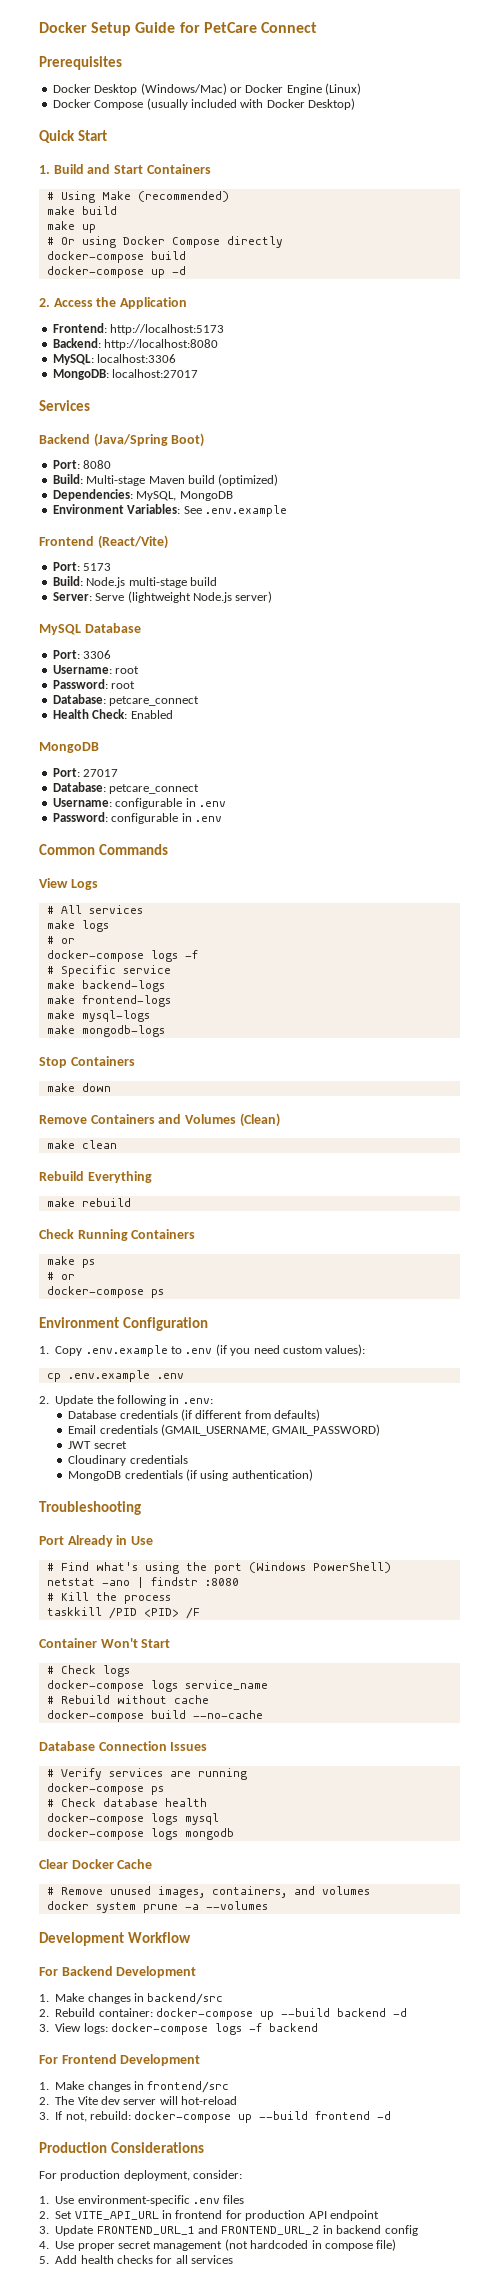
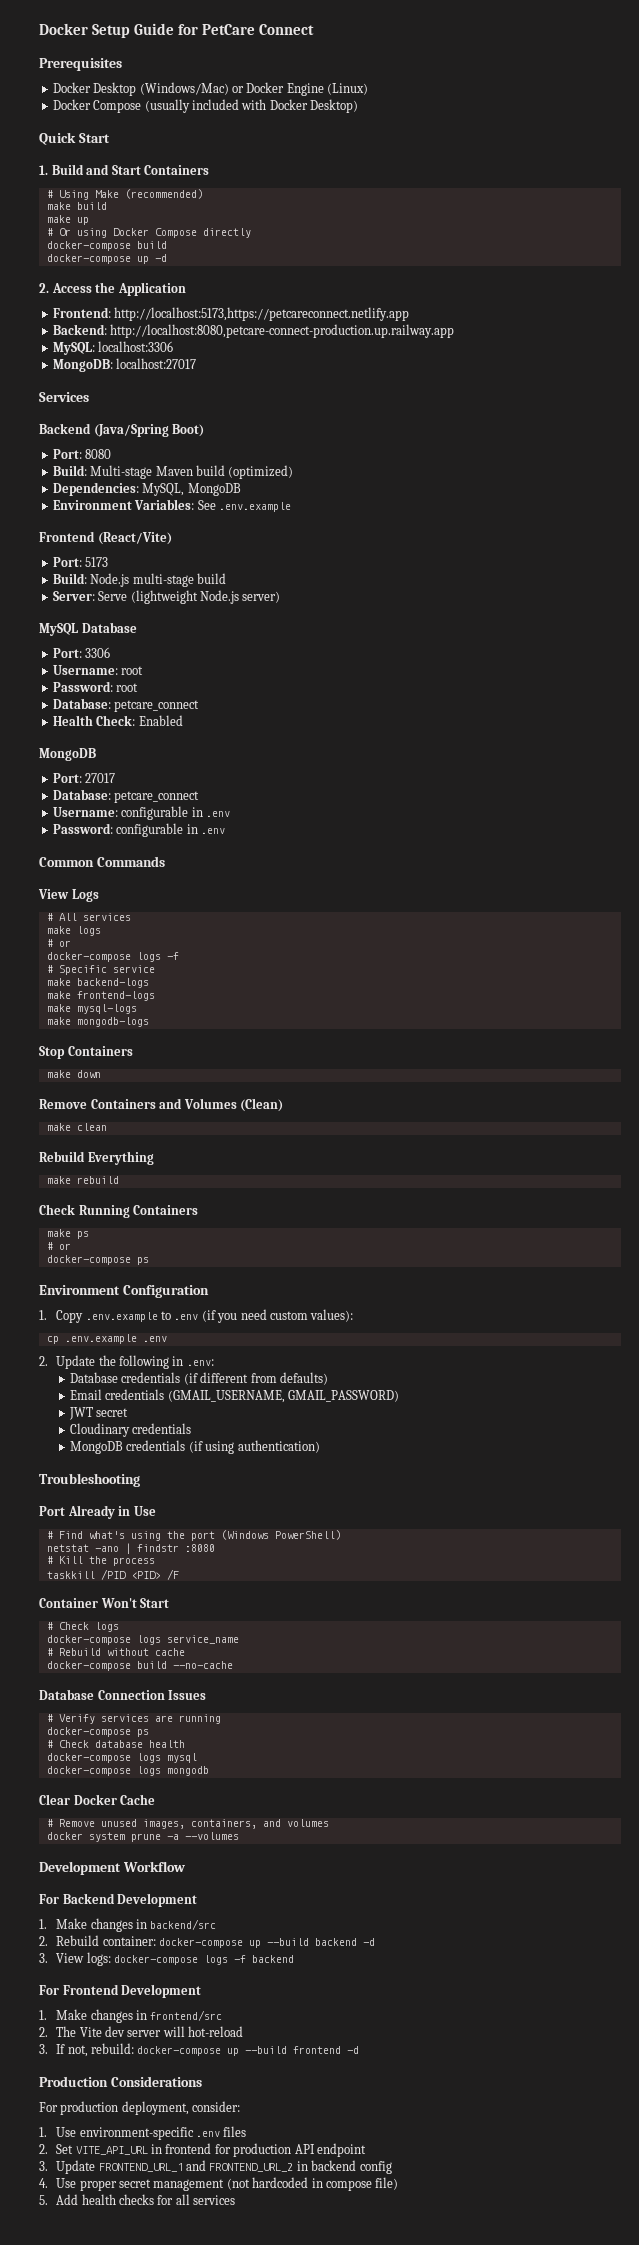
[110,324,225,335] http://localhost:5173 -> [114,307,410,321] http://localhost:5173,https://petcareconnect.netlify.app
[104,339,219,350] http://localhost:8080 -> [110,324,455,338] http://localhost:8080,petcare-connect-production.up.railway.app

